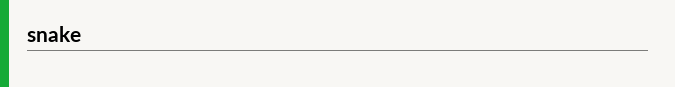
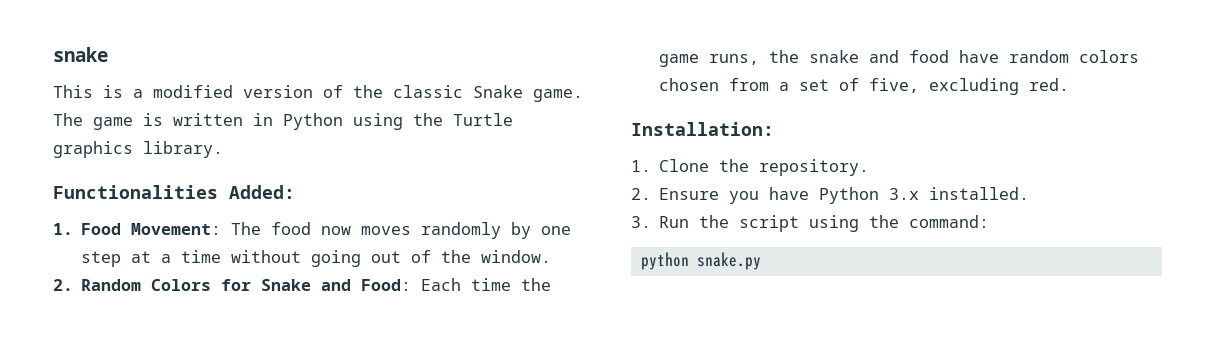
[27,26,81,42] snake -> [53,47,108,62] [53,85,583,102] [53,113,513,130] [53,141,223,158] [53,185,295,199] [53,222,572,239] [81,250,552,267] [53,278,552,291] [659,50,1140,67] [659,78,1070,95] [631,122,774,136] [631,159,870,176] [631,187,1030,204] [631,215,990,232] [640,252,761,270] snake // This is a modified version of the classic Snake game. The game is written in Python using the Turtle graphics library. // Functionalities Added: // 1. Food Movement: The food now moves randomly by one step at a time without going out of the window. // 2. Random Colors for Snake and Food: Each time the game runs, the snake and food have random colors chosen from a set of five, excluding red. // Installation: // 1. Clone the repository. // 2. Ensure you have Python 3.x installed. // 3. Run the script using the command: // python snake.py

